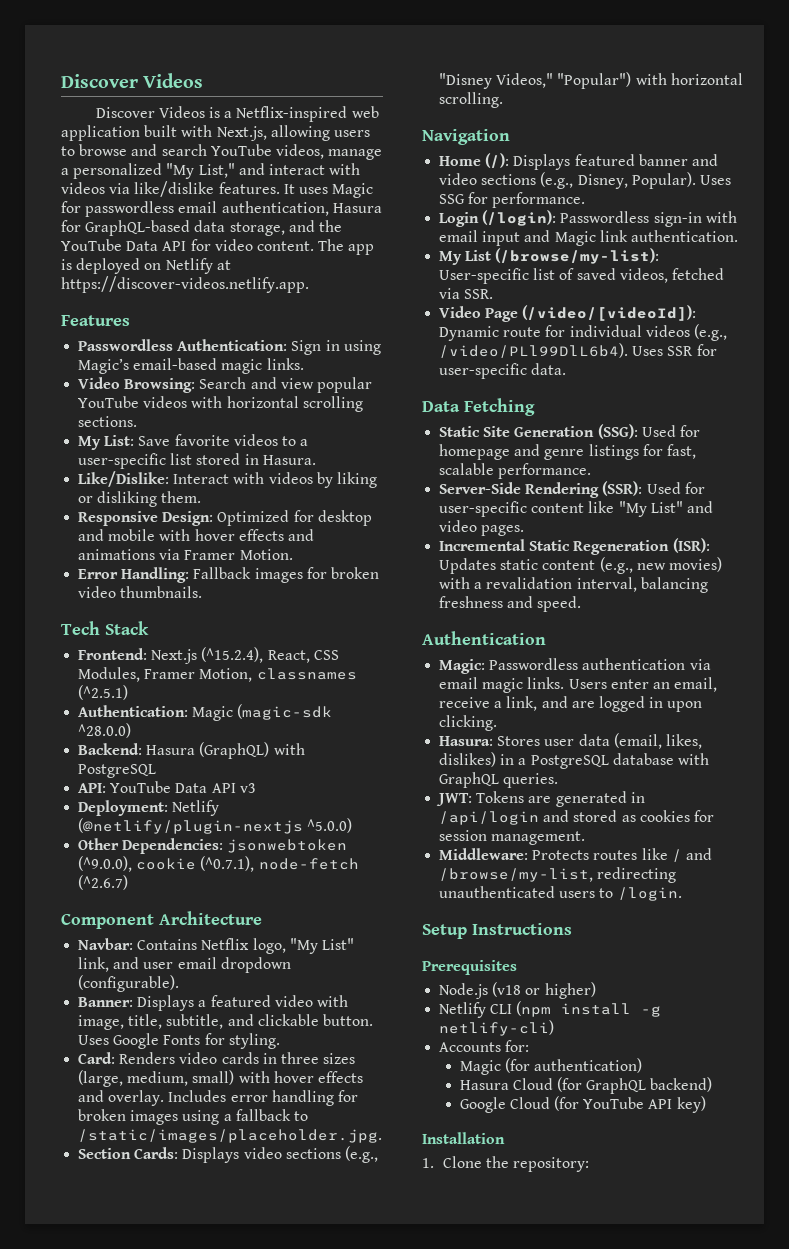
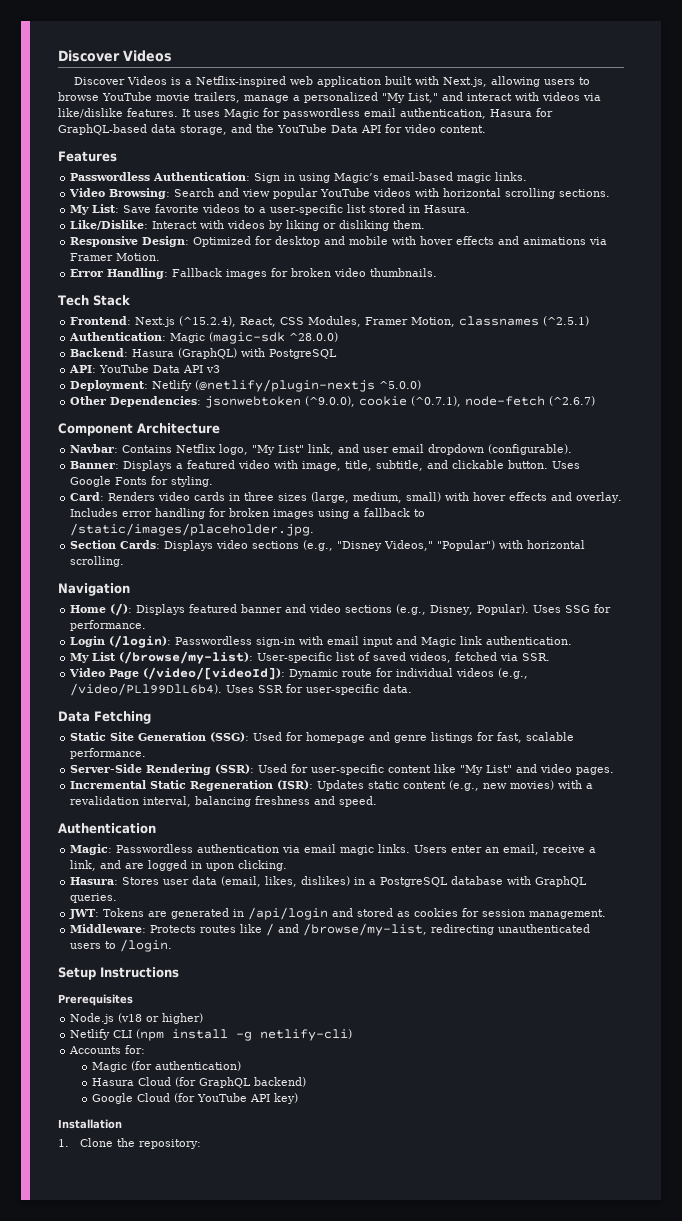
[131,144,324,159] and search YouTube videos, -> [102,92,240,103] YouTube movie trailers,
[318,239,375,255] [61,258,231,274] [61,276,309,293] The app is deployed on Netlify at https://discover-videos.netlify.app. -> (486, 129) none

